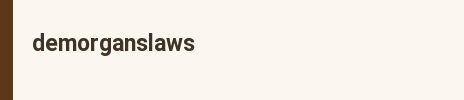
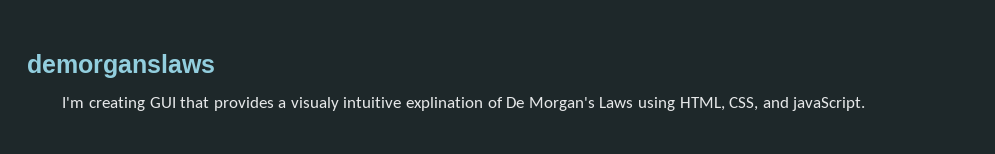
(195, 44) none -> [62,97,866,111] // I'm creating GUI that provides a visualy intuitive explination of De Morgan's Laws using HTML, CSS, and javaScript.

